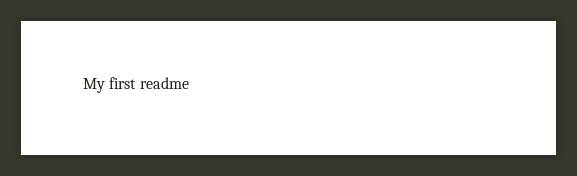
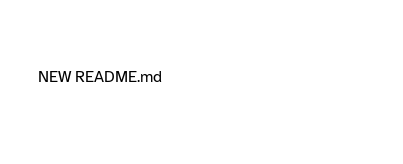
[83,77,189,93] My first readme -> [38,71,163,82] NEW README.md

